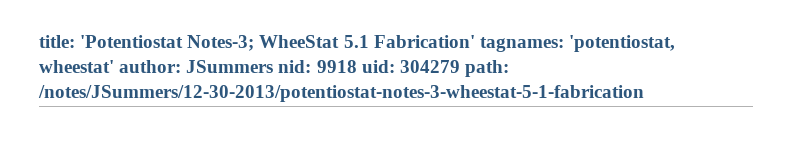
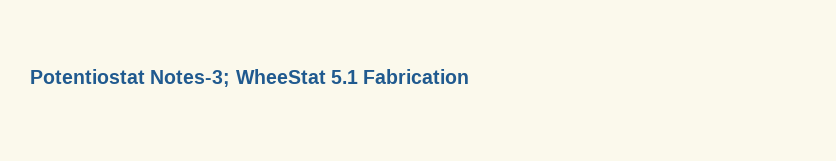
[39,35,184,48] title: 'Potentiostat -> [30,69,145,84] Potentiostat
[373,35,675,52] [39,60,509,77] [38,85,644,102] Fabrication' tagnames: 'potentiostat, wheestat' author: JSummers nid: 9918 uid: 304279 path: /notes/JSummers/12-30-2013/potentiostat-notes-3-wheestat-5-1-fabrication -> [363,69,470,84] Fabrication

